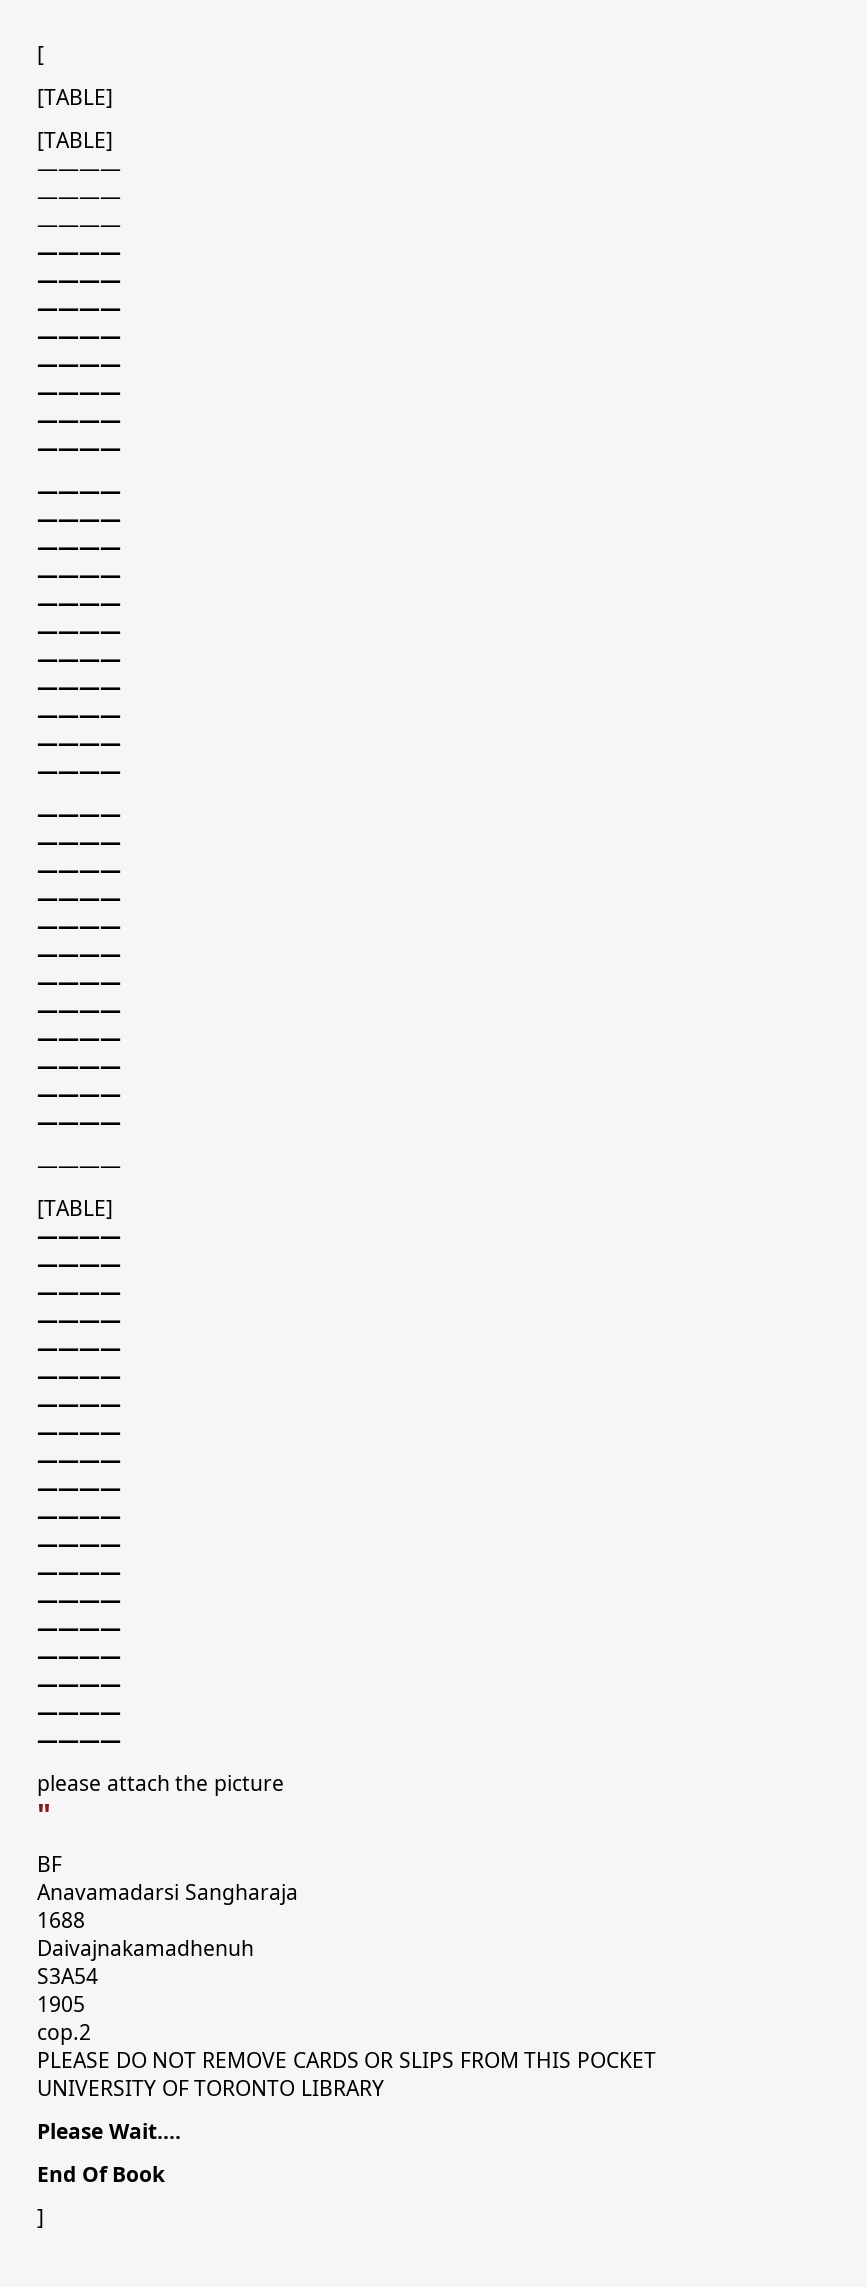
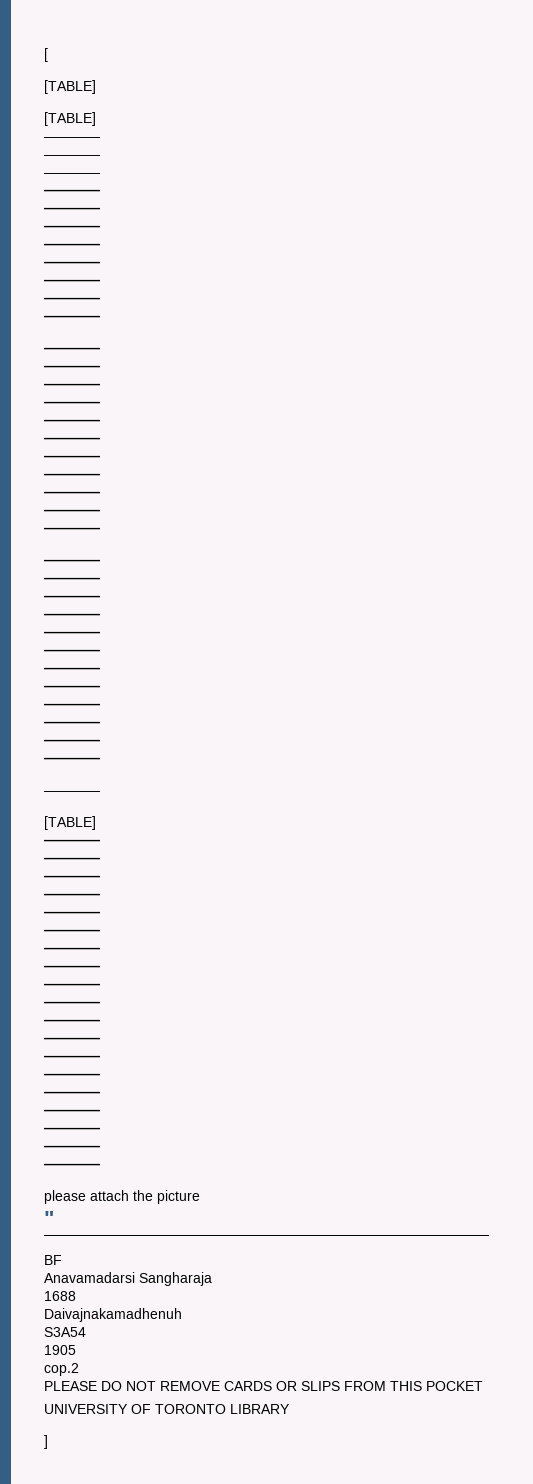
[37,2123,181,2139] [37,2166,167,2182] // Please Wait.... // End Of Book -> (290, 1409) none

